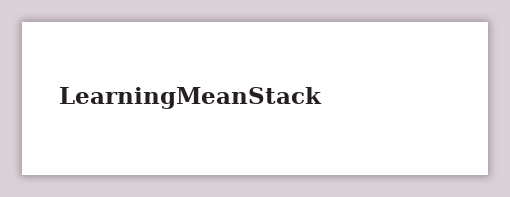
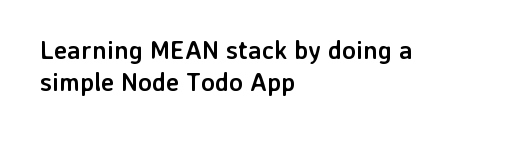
[59,87,322,109] LearningMeanStack -> [40,40,413,64] [40,72,295,96] Learning MEAN stack by doing a simple Node Todo App

